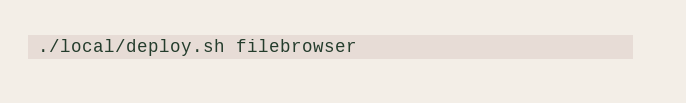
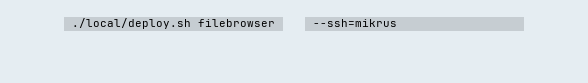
(357, 45) none -> [312,19,397,27] --ssh=mikrus

